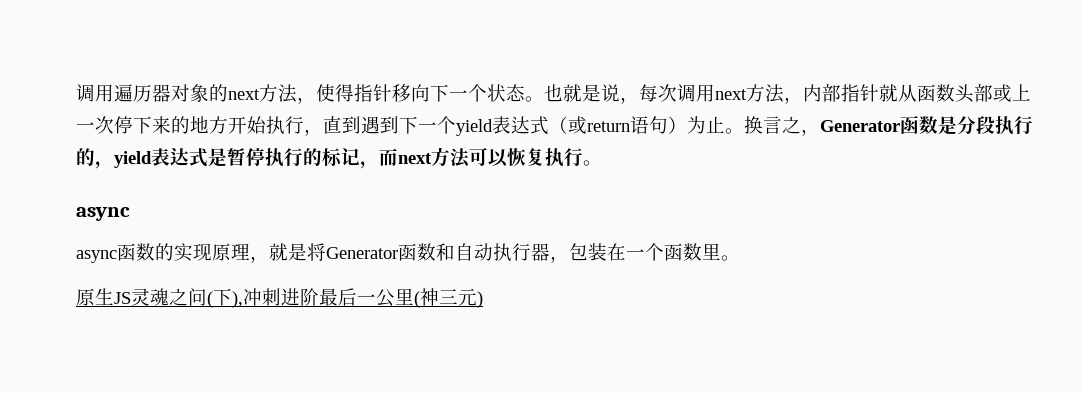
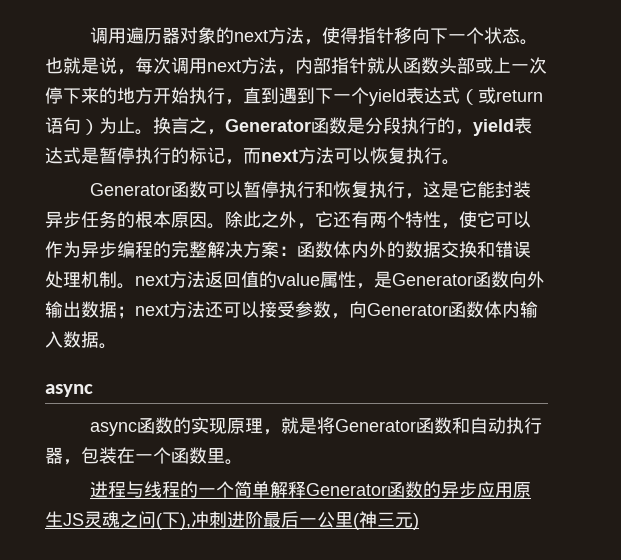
(602, 163) none -> [89,181,531,199] [45,211,531,229] [45,241,531,258] [45,271,545,289] [45,301,538,319] [45,331,117,349] // Generator函数可以暂停执行和恢复执行，这是它能封装异步任务的根本原因。除此之外，它还有两个特性，使它可以作为异步编程的完整解决方案：函数体内外的数据交换和错误处理机制。next方法返回值的value属性，是Generator函数向外输出数据；next方法还可以接受参数，向Generator函数体内输入数据。
(740, 258) none -> [89,481,513,498] 进程与线程的一个简单解释Generator函数的异步应用

